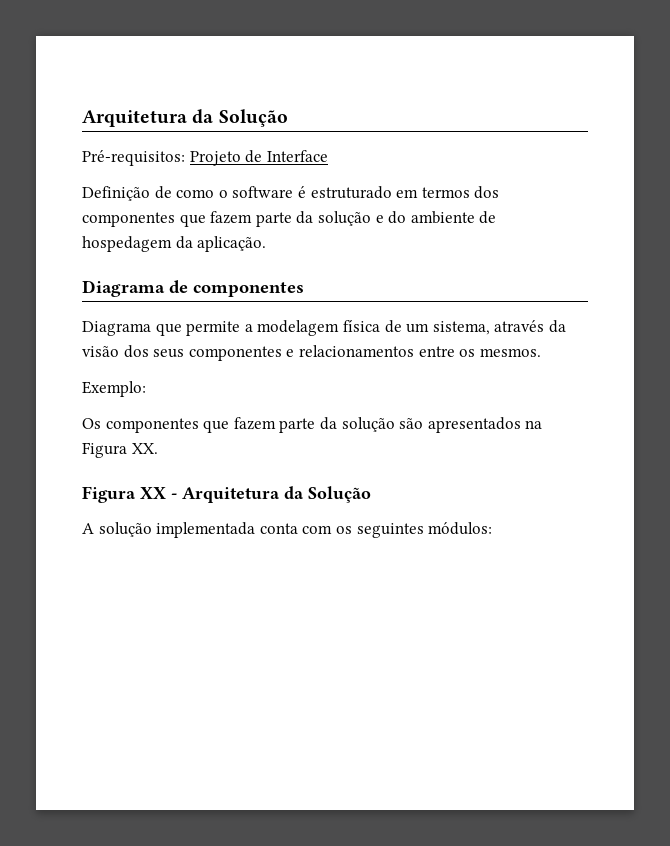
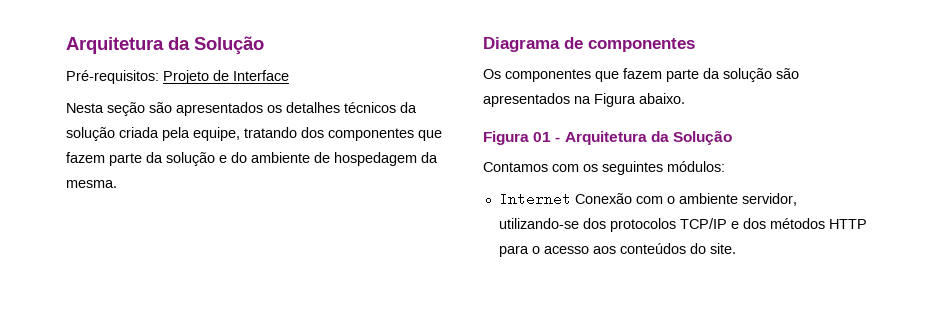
[82,186,470,201] Definição de como o software é estruturado em termos -> [66,102,417,116] [66,127,297,141] Nesta seção são apresentados os detalhes técnicos da solução criada pela equipe, tratando
[197,236,267,252] aplicação. -> [66,180,117,188] mesma.
[82,320,566,336] [82,345,541,361] [82,381,146,397] // Diagrama que permite a modelagem física de um sistema, através da visão dos seus componentes e relacionamentos entre os mesmos. // Exemplo: -> (695, 45) none
[131,443,158,454] [82,486,166,503] XX. // Figura XX -> [639,93,685,104] [483,131,552,145] abaixo. // Figura 01
[82,522,298,538] A solução implementada conta -> [483,162,548,172] Contamos
(493, 528) none -> [498,192,797,206] [498,218,867,232] [498,243,736,257] // Internet Conexão com o ambiente servidor, utilizando-se dos protocolos TCP/IP e dos métodos HTTP para o acesso aos conteúdos do site.

